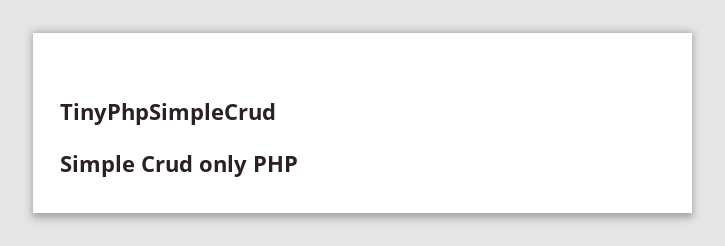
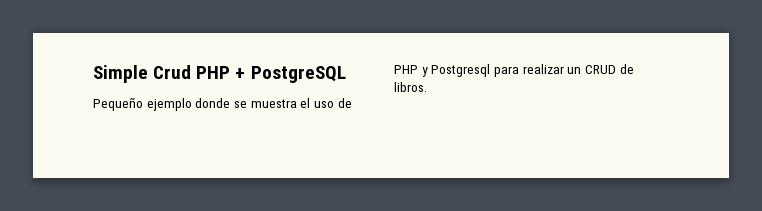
[60,103,276,125] TinyPhpSimpleCrud // -> (93, 74) none
[199,155,298,177] only PHP -> [196,66,346,83] [93,97,352,111] [394,64,634,77] [394,82,427,92] PHP + PostgreSQL // Pequeño ejemplo donde se muestra el uso de PHP y Postgresql para realizar un CRUD de libros.

